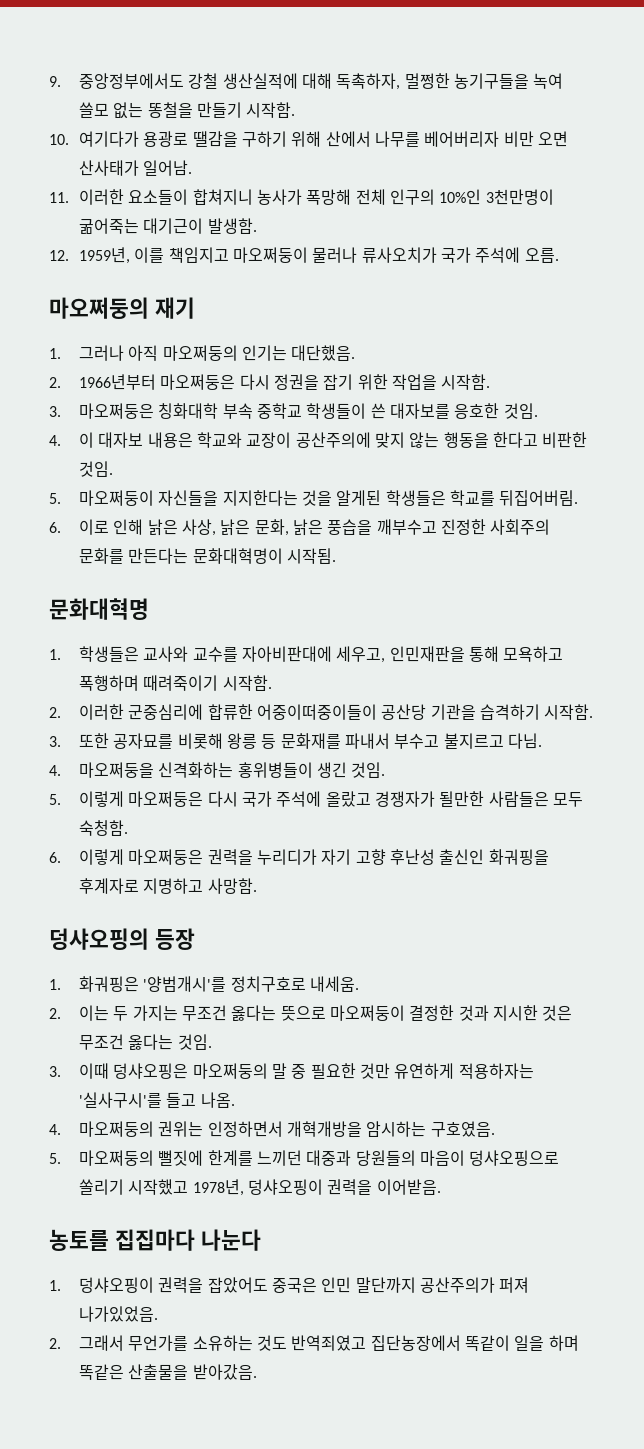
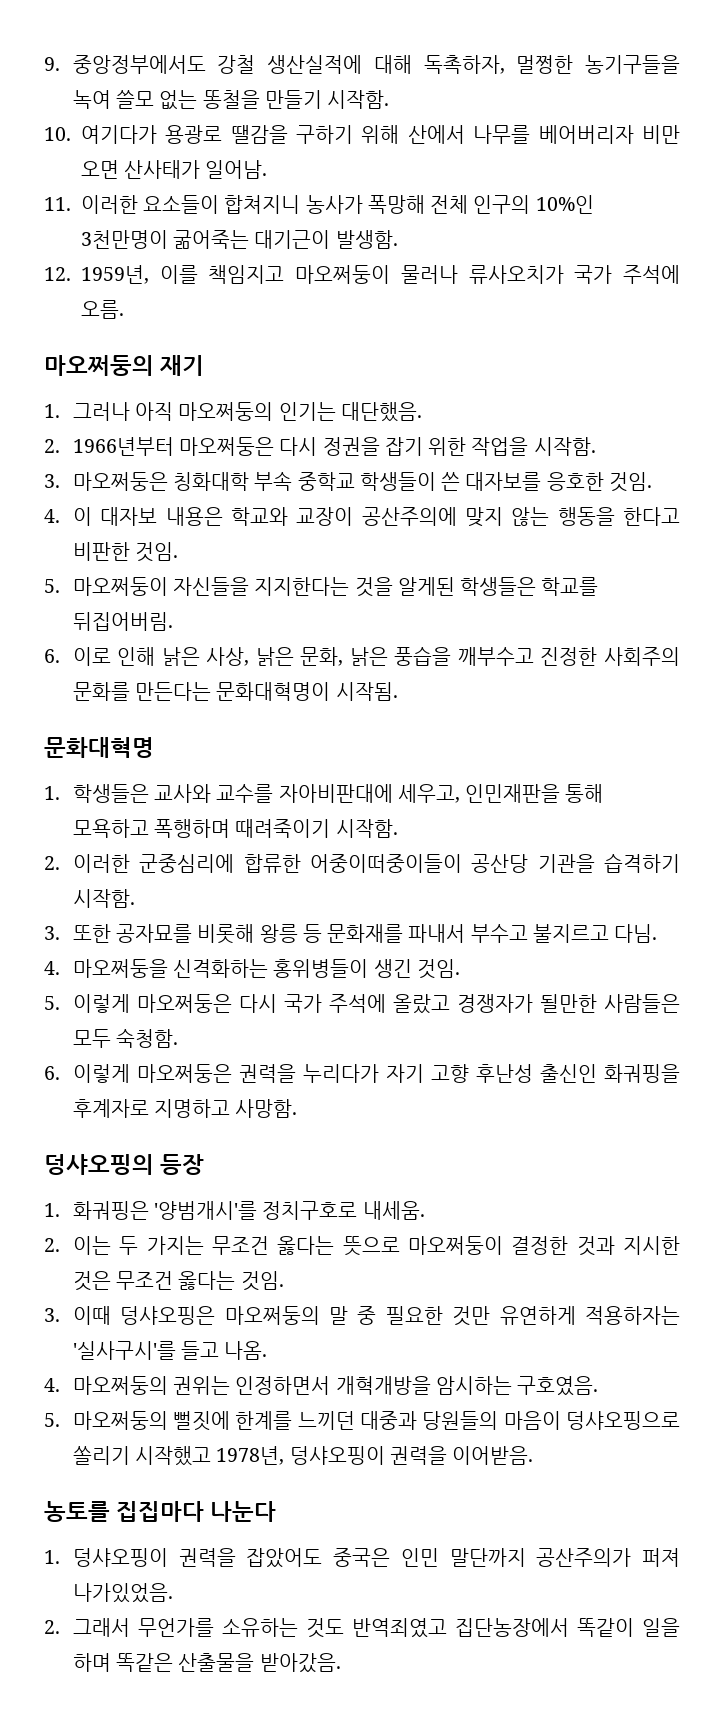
[256,849,317,865] 누리디가 -> [302,1064,379,1083] 누리다가

